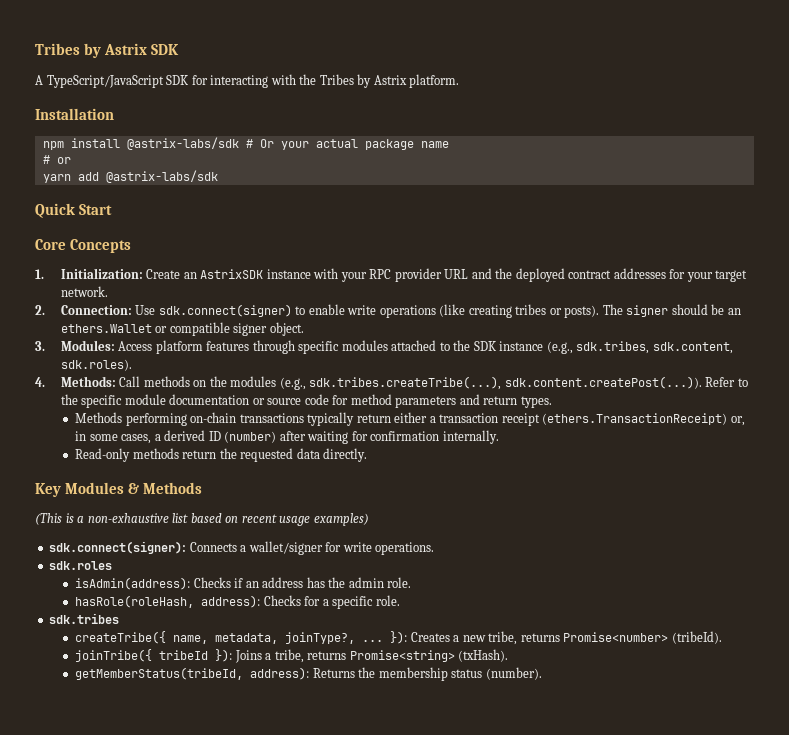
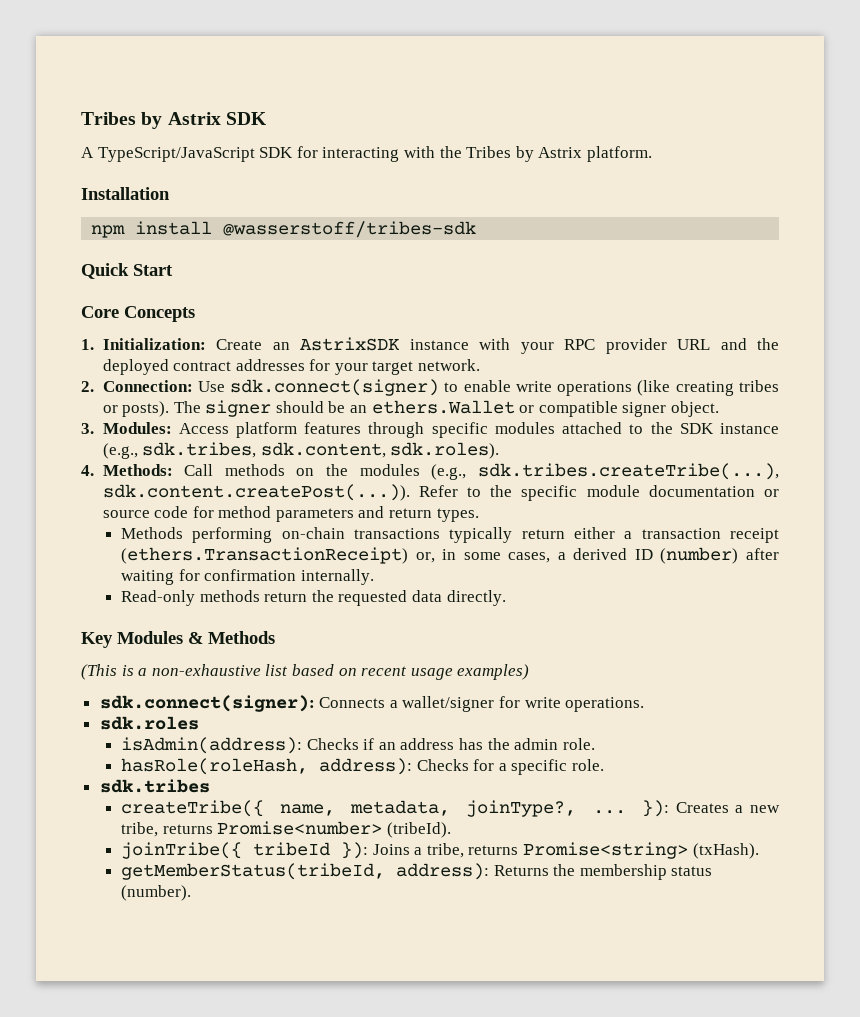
[126,137,449,150] [42,155,71,164] [42,170,218,183] @astrix-labs/sdk # Or your actual package name // # or // yarn add @astrix-labs/sdk -> [223,221,477,238] @wasserstoff/tribes-sdk

